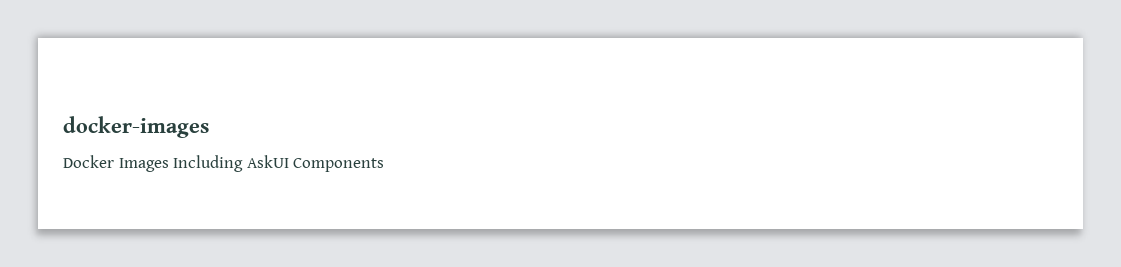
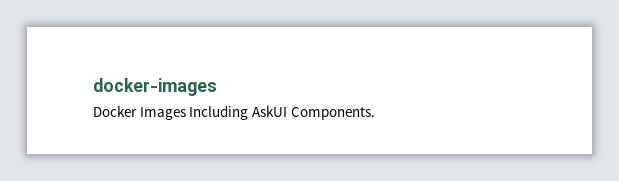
[293,158,385,172] Components -> [290,106,375,120] Components.

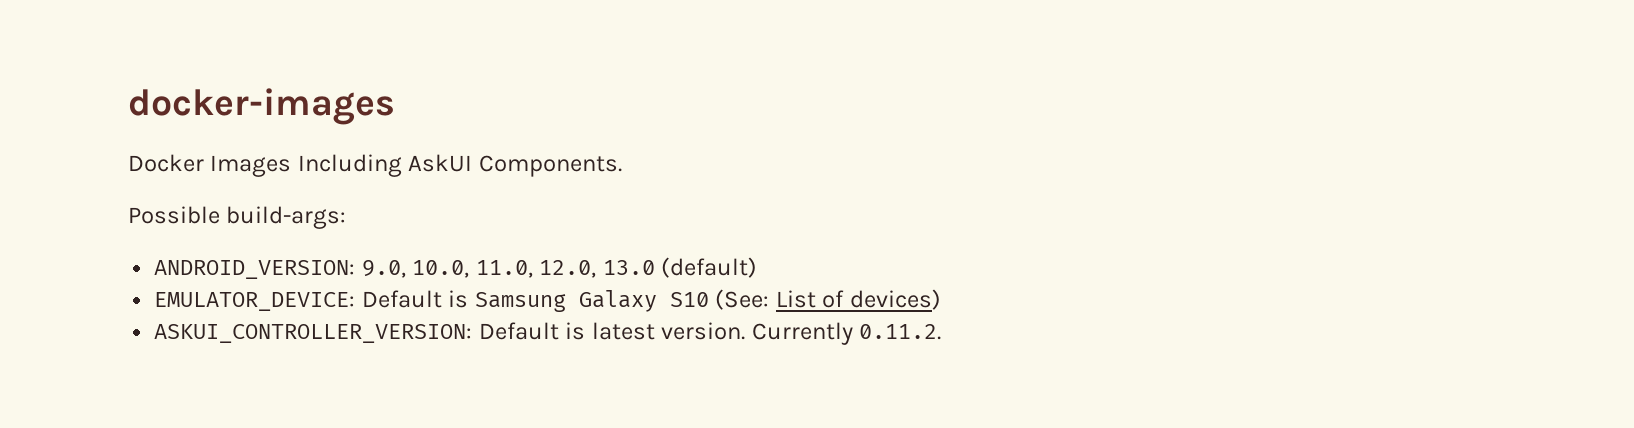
(375, 113) none -> [128,206,347,229] [154,257,758,279] [154,289,941,312] [154,322,942,345] // Possible build-args: // ANDROID_VERSION: 9.0, 10.0, 11.0, 12.0, 13.0 (default) // EMULATOR_DEVICE: Default is Samsung Galaxy S10 (See: List of devices) // ASKUI_CONTROLLER_VERSION: Default is latest version. Currently 0.11.2.

